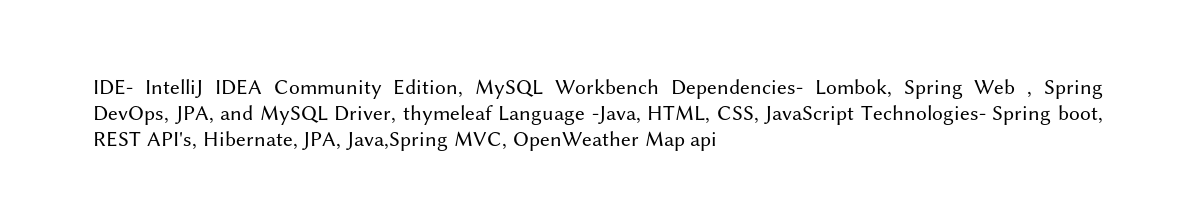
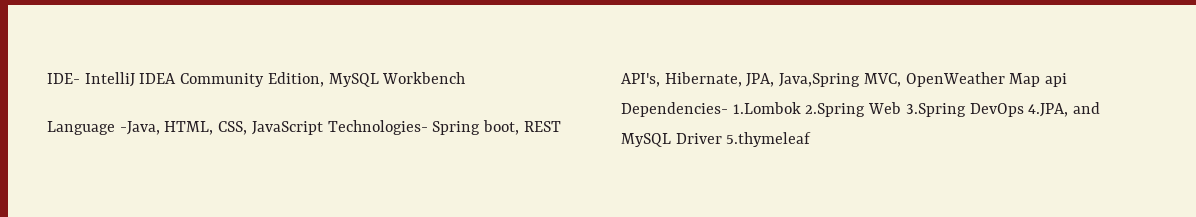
[670,79,1104,99] [93,105,493,125] Dependencies- Lombok, Spring Web , Spring DevOps, JPA, and MySQL Driver, thymeleaf -> (466, 78) //
(718, 141) none -> [621,102,1101,117] [621,132,812,147] Dependencies- 1.Lombok 2.Spring Web 3.Spring DevOps 4.JPA, and MySQL Driver 5.thymeleaf

